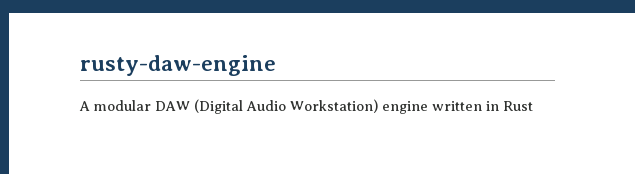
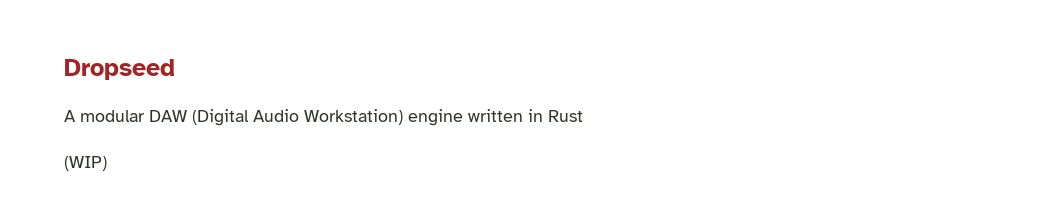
[80,55,276,76] rusty-daw-engine -> [64,59,175,80] Dropseed
(533, 106) none -> [64,156,107,171] // (WIP)

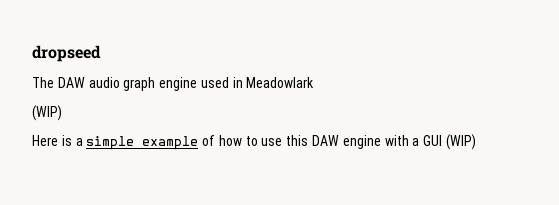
[64,59,175,80] [64,109,583,126] Dropseed // A modular DAW (Digital Audio Workstation) engine written in Rust // -> [32,45,101,62] [32,77,315,91] [32,105,62,121] [32,135,443,150] dropseed // The DAW audio graph engine used in Meadowlark // (WIP) // Here is a simple example of how to use this DAW engine with a GUI

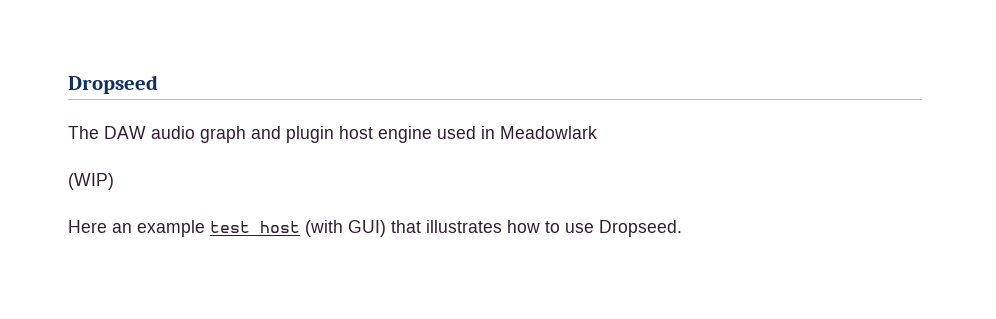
[32,45,101,62] dropseed -> [68,75,158,94] Dropseed
(156, 84) none -> [251,126,373,143] and plugin host
[61,134,476,150] is a simple example of how to use this DAW engine with a GUI (WIP) -> [112,220,682,237] an example test host (with GUI) that illustrates how to use Dropseed.

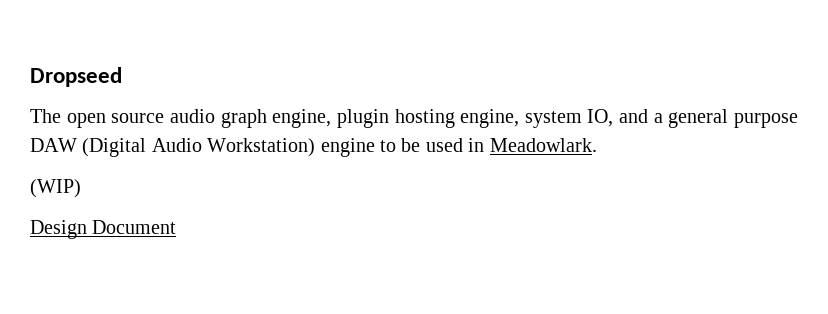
[104,126,432,143] DAW audio graph and plugin host engine -> [66,109,798,128] [30,138,421,157] open source audio graph engine, plugin hosting engine, system IO, and a general purpose DAW (Digital Audio Workstation) engine to be
[500,126,597,139] Meadowlark -> [489,138,597,152] Meadowlark.
[68,220,682,237] Here an example test host (with GUI) that illustrates how to use Dropseed. -> [30,220,177,239] Design Document

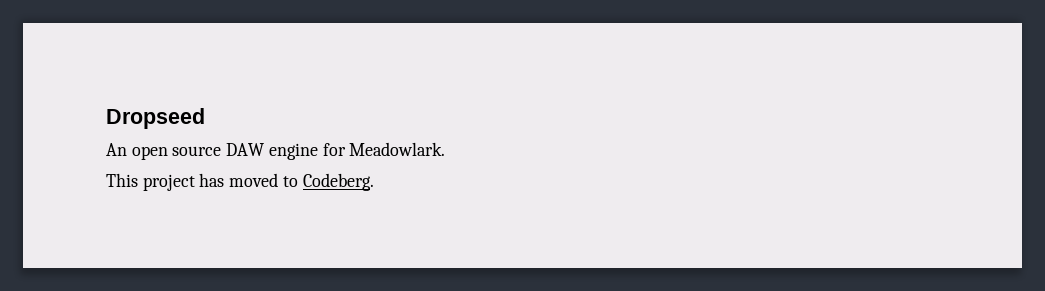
[30,109,61,123] The -> [106,143,127,156] An
[169,109,798,128] [30,138,597,157] [30,179,81,198] [30,220,177,239] audio graph engine, plugin hosting engine, system IO, and a general purpose DAW (Digital Audio Workstation) engine to be used in Meadowlark. // (WIP) // Design Document -> [226,142,446,160] [106,173,374,191] DAW engine for Meadowlark. // This project has moved to Codeberg.

